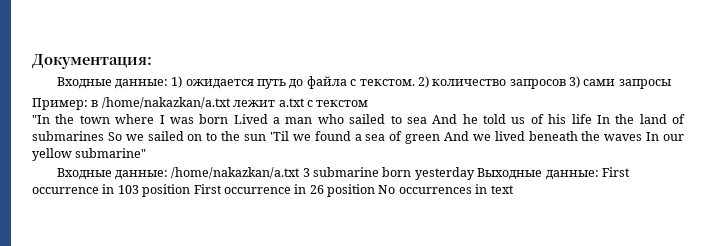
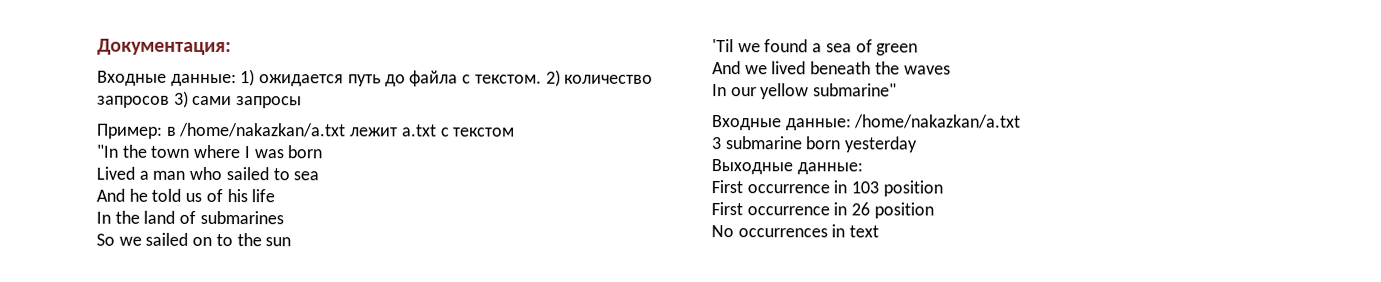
(229, 119) none -> (323, 152) //
(427, 120) none -> (320, 176) //
(592, 119) none -> (276, 196) //
(104, 136) none -> (284, 217) //
(267, 137) none -> (292, 242) //
(441, 139) none -> (919, 49) //
(643, 137) none -> (951, 70) //
(301, 173) none -> (1022, 121) //
(475, 173) none -> (919, 144) //
(599, 175) none -> (863, 168) //
(191, 190) none -> (943, 188) //
(375, 190) none -> (934, 210) //

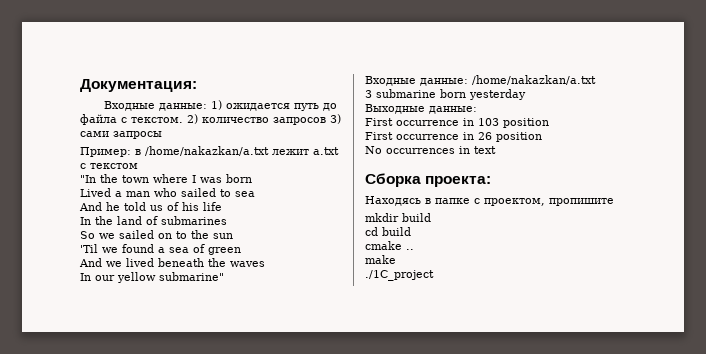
(880, 231) none -> [365,173,492,187] [365,196,614,206] [365,213,431,222] [365,227,411,236] [365,241,414,250] [365,255,396,264] [365,270,434,281] // Сборка проекта: // Находясь в папке с проектом, пропишите // mkdir build // cd build // cmake .. // make // ./1C_project

